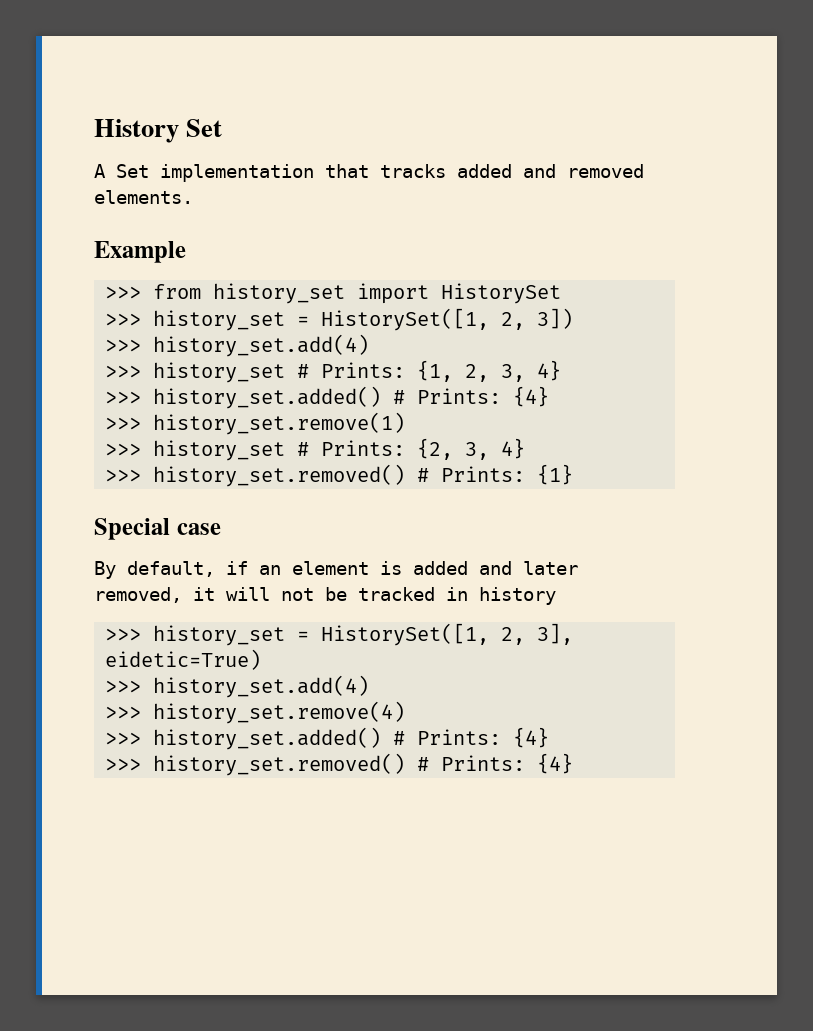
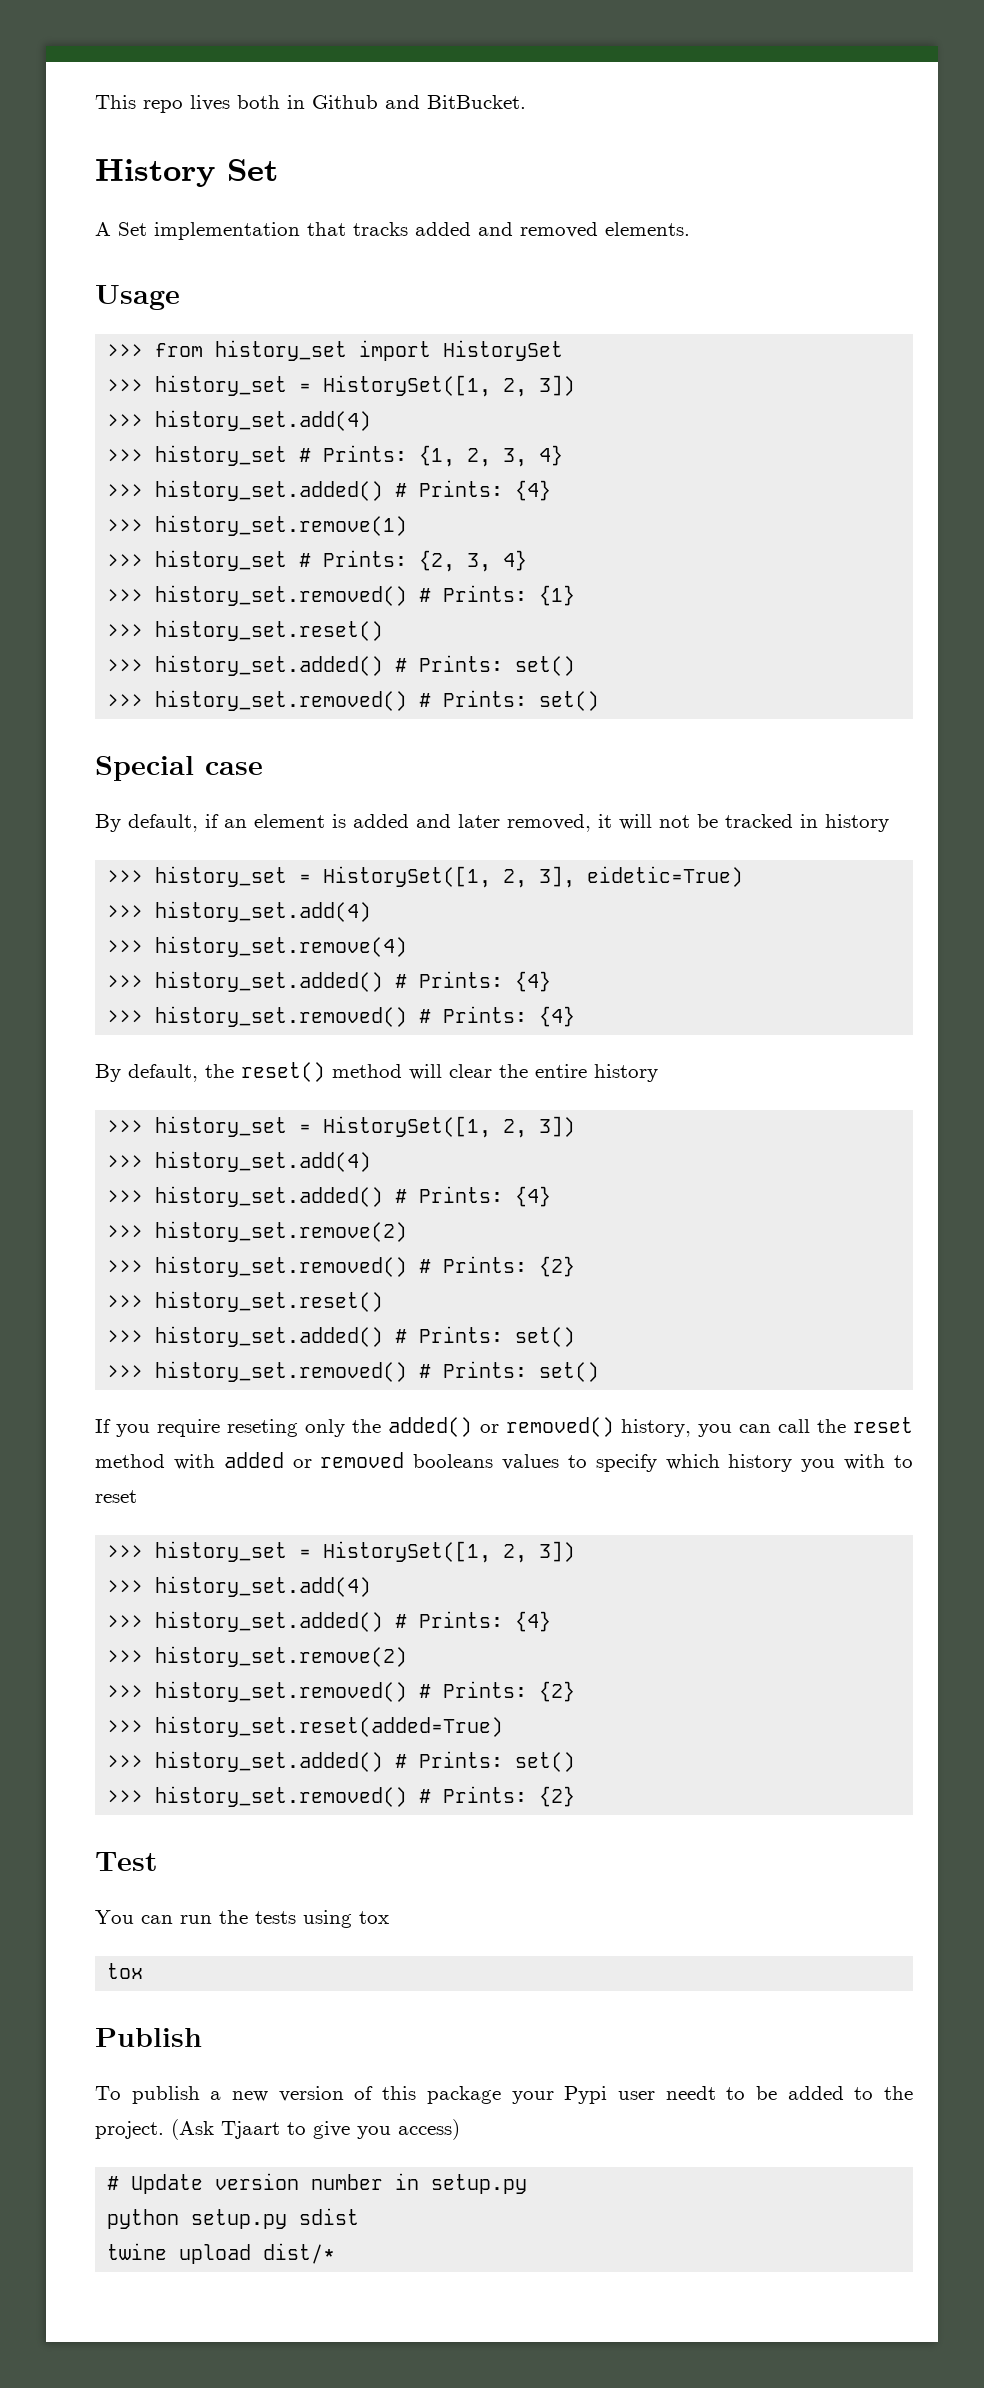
(94, 131) none -> [95,95,526,113] This repo lives both in Github and BitBucket. //
[94,241,186,263] Example -> [95,285,180,310] Usage
(574, 474) none -> [107,620,384,641] [107,655,576,676] [107,690,600,711] // >>> history_set.reset() // >>> history_set.added() # Prints: set() // >>> history_set.removed() # Prints: set()
(574, 763) none -> [95,1062,658,1082] [107,1116,576,1138] [107,1151,372,1172] [107,1186,552,1207] [107,1221,408,1242] [107,1256,576,1277] [107,1291,384,1312] [107,1326,576,1347] [107,1361,600,1382] [95,1417,913,1437] [95,1452,913,1472] [95,1490,137,1503] [107,1541,576,1563] [107,1576,372,1597] [107,1611,552,1632] [107,1646,408,1667] [107,1681,576,1702] [107,1716,504,1737] [107,1751,576,1772] [107,1786,576,1807] [95,1852,158,1871] [95,1910,389,1928] [107,1963,144,1979] [95,2028,202,2047] [95,2086,913,2104] [95,2119,460,2140] [107,2173,528,2194] [107,2208,360,2229] [107,2243,336,2264] // By default, the reset() method will clear the entire history // >>> history_set = HistorySet([1, 2, 3]) // >>> history_set.add(4) // >>> history_set.added() # Prints: {4} // >>> history_set.remove(2) // >>> history_set.removed() # Prints: {2} // >>> history_set.reset() // >>> history_set.added() # Prints: set() // >>> history_set.removed() # Prints: set() // If you require reseting only the added() or removed() history, you can call the reset method with added or removed booleans values to specify which history you with to reset // >>> history_set = HistorySet([1, 2, 3]) // >>> history_set.add(4) // >>> history_set.added() # Prints: {4} // >>> history_set.remove(2) // >>> history_set.removed() # Prints: {2} // >>> history_set.reset(added=True) // >>> history_set.added() # Prints: set() // >>> history_set.removed() # Prints: {2} // Test // You can run the tests using tox // tox // Publish // To publish a new version of this package your Pypi user needt to be added to the project. (Ask Tjaart to give you access) // # Update version number in setup.py // python setup.py sdist // twine upload dist/*

